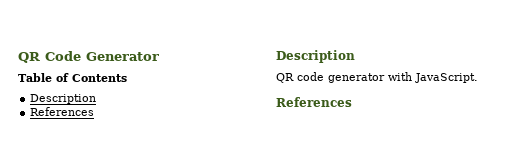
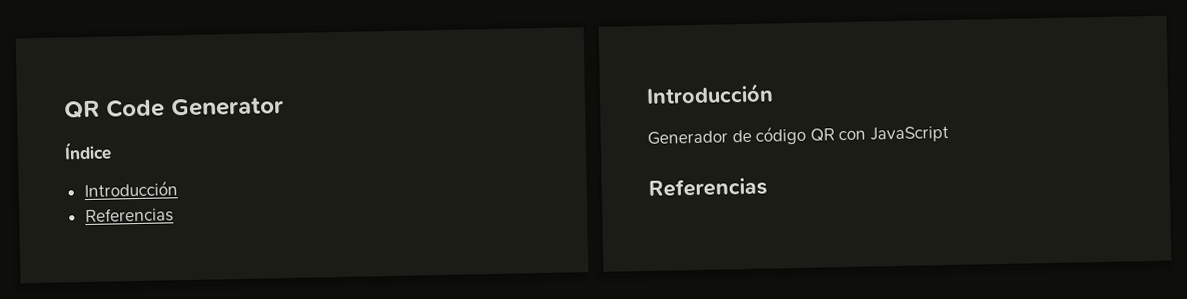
[18,73,127,82] [30,94,97,104] [30,107,95,116] [276,50,355,63] [276,72,478,83] [276,97,352,107] Table of Contents // Description // References // Description // QR code generator with JavaScript. // References -> [64,141,112,161] [83,180,178,198] [84,207,174,224] [646,83,774,104] [647,125,949,145] [648,177,767,197] Índice // Introducción // Referencias // Introducción // Generador de código QR con JavaScript // Referencias

